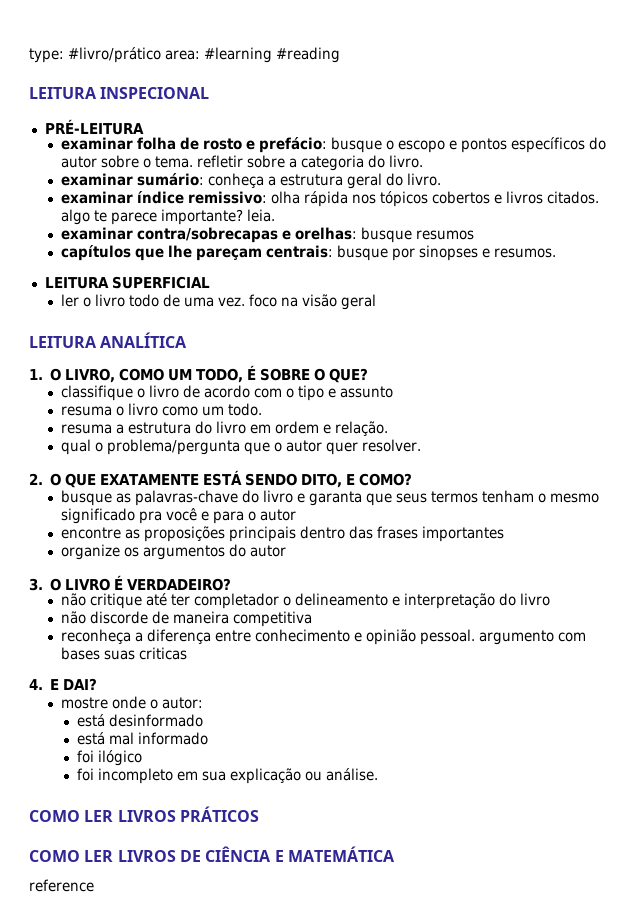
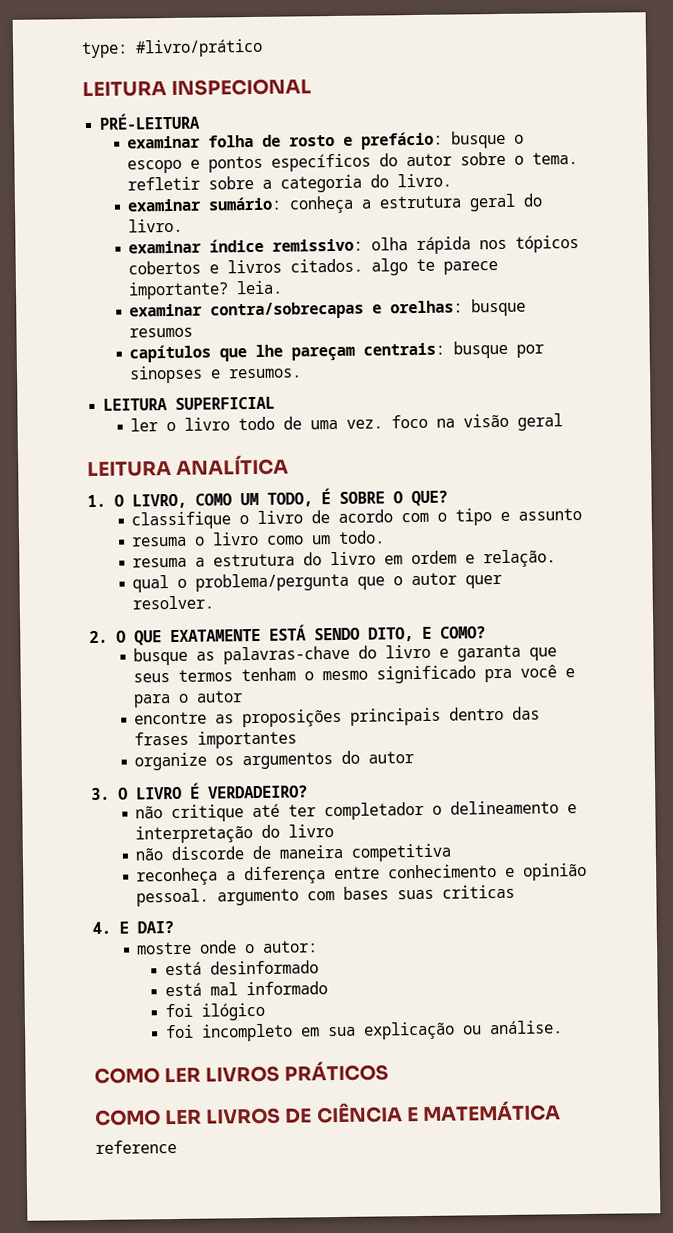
[165,47,340,63] area: #learning #reading -> (263, 48) none

